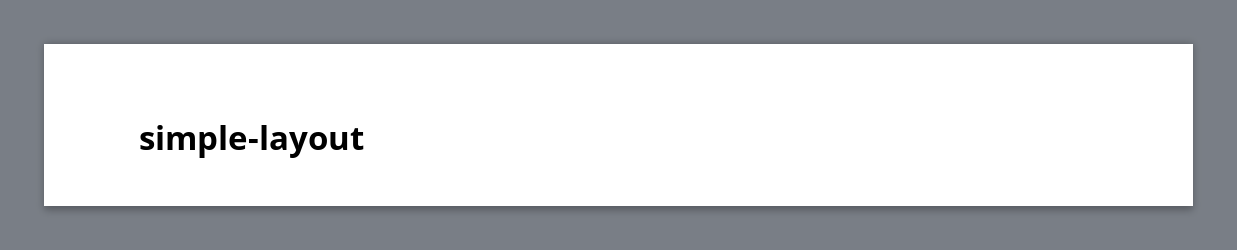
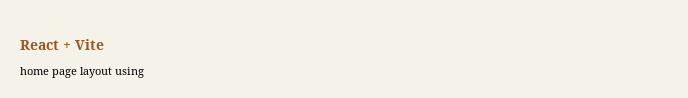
[139,125,364,158] simple-layout -> [20,39,104,50] [20,67,144,78] React + Vite // home page layout using

